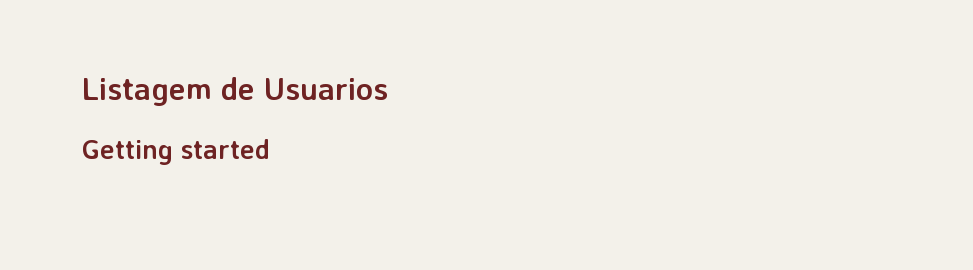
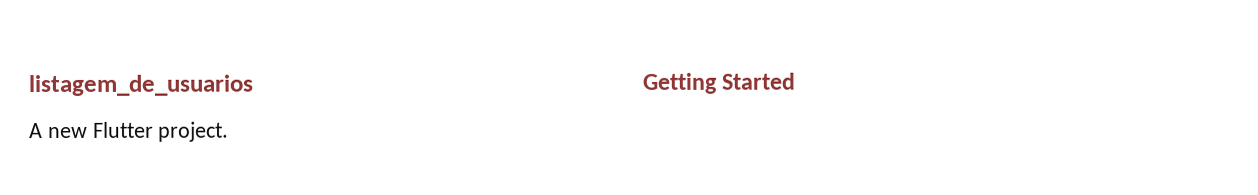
[82,77,388,106] Listagem de Usuarios -> [28,74,253,97] [29,121,230,142] listagem_de_usuarios // A new Flutter project.
[181,139,270,159] started -> [721,72,796,90] Started

